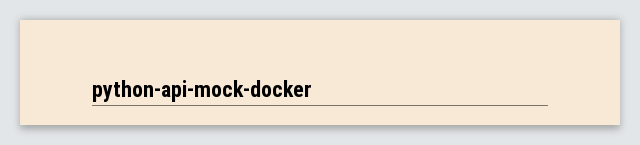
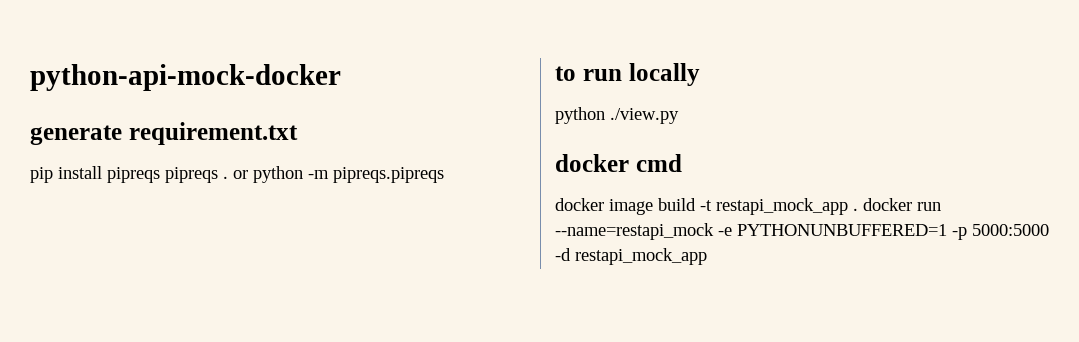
(312, 91) none -> [30,122,298,145] [30,166,444,183] [555,63,700,86] [555,107,679,124] [555,154,682,172] [555,198,941,215] [555,223,1049,240] [555,248,707,265] // generate requirement.txt // pip install pipreqs pipreqs . or python -m pipreqs.pipreqs // to run locally // python ./view.py // docker cmd // docker image build -t restapi_mock_app . docker run --name=restapi_mock -e PYTHONUNBUFFERED=1 -p 5000:5000 -d restapi_mock_app

